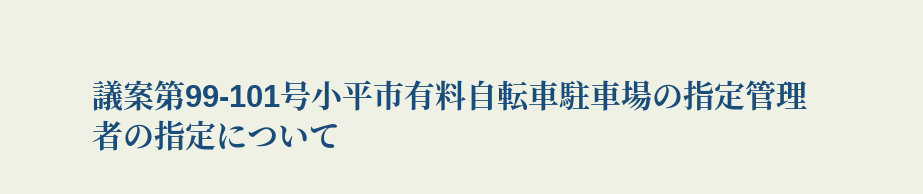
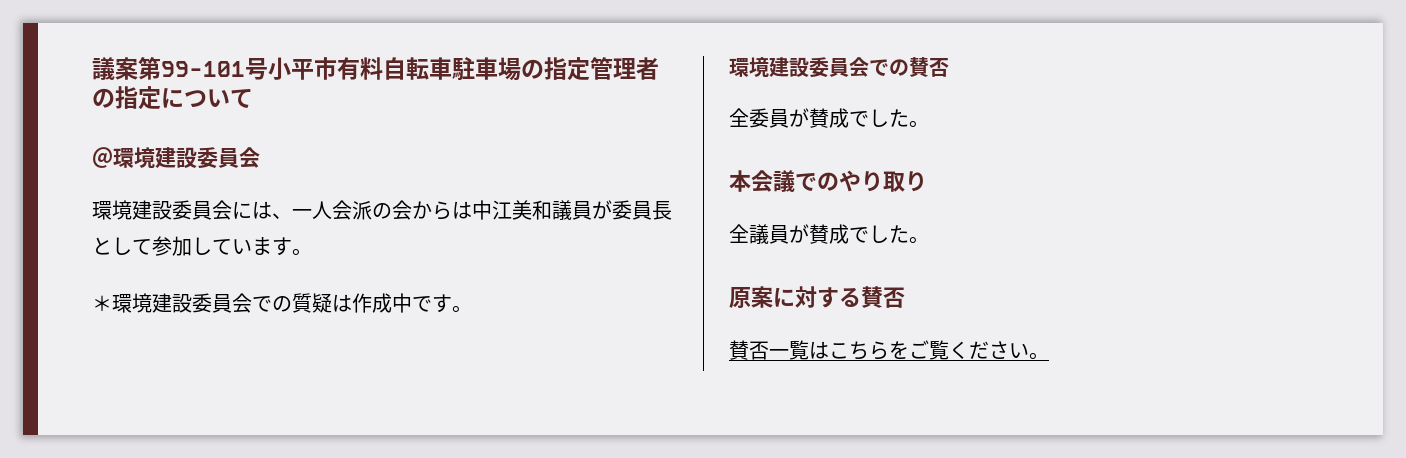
(340, 136) none -> [92,147,260,168] [92,200,672,220] [92,236,312,256] [92,293,472,313] [729,57,949,77] [729,108,929,128] [729,170,927,192] [729,224,929,244] [729,286,905,308] [729,340,1049,360] // ＠環境建設委員会 // 環境建設委員会には、一人会派の会からは中江美和議員が委員長として参加しています。 // ＊環境建設委員会での質疑は作成中です。 // 環境建設委員会での賛否 // 全委員が賛成でした。 // 本会議でのやり取り // 全議員が賛成でした。 // 原案に対する賛否 // 賛否一覧はこちらをご覧ください。

